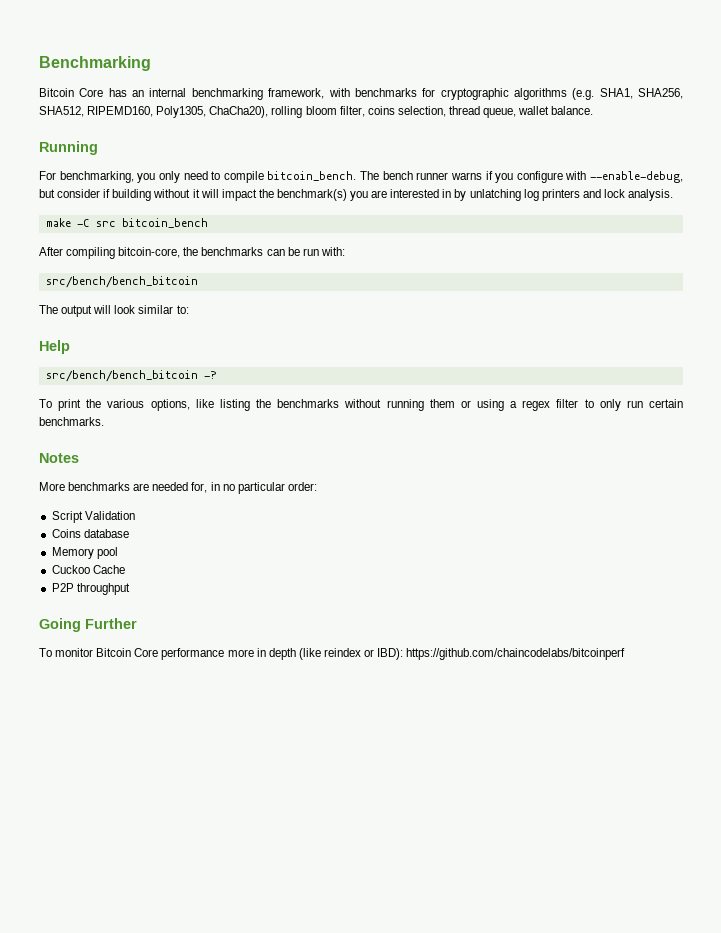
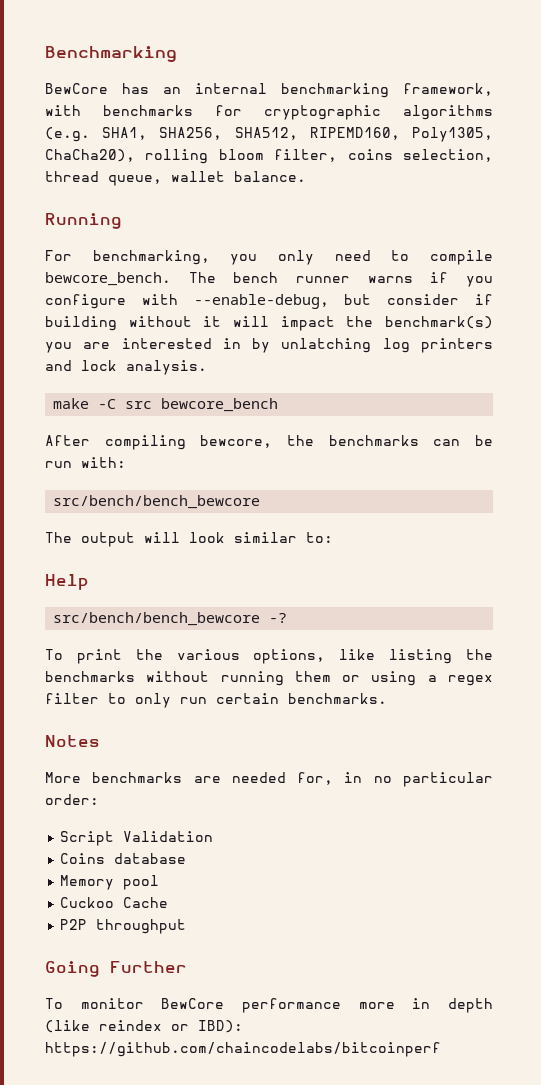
[39,88,104,97] Bitcoin Core -> [45,83,108,94] BewCore
[267,171,357,181] bitcoin_bench. -> [45,272,171,286] bewcore_bench.
[121,218,208,228] bitcoin_bench -> [161,398,279,412] bewcore_bench
[118,247,181,258] bitcoin-core, -> [200,435,273,448] bewcore,
[45,276,198,288] src/bench/bench_bitcoin -> [53,495,261,509] src/bench/bench_bewcore
[45,370,198,382] src/bench/bench_bitcoin -> [53,612,261,626] src/bench/bench_bewcore
[96,648,159,657] Bitcoin Core -> [161,998,225,1009] BewCore

